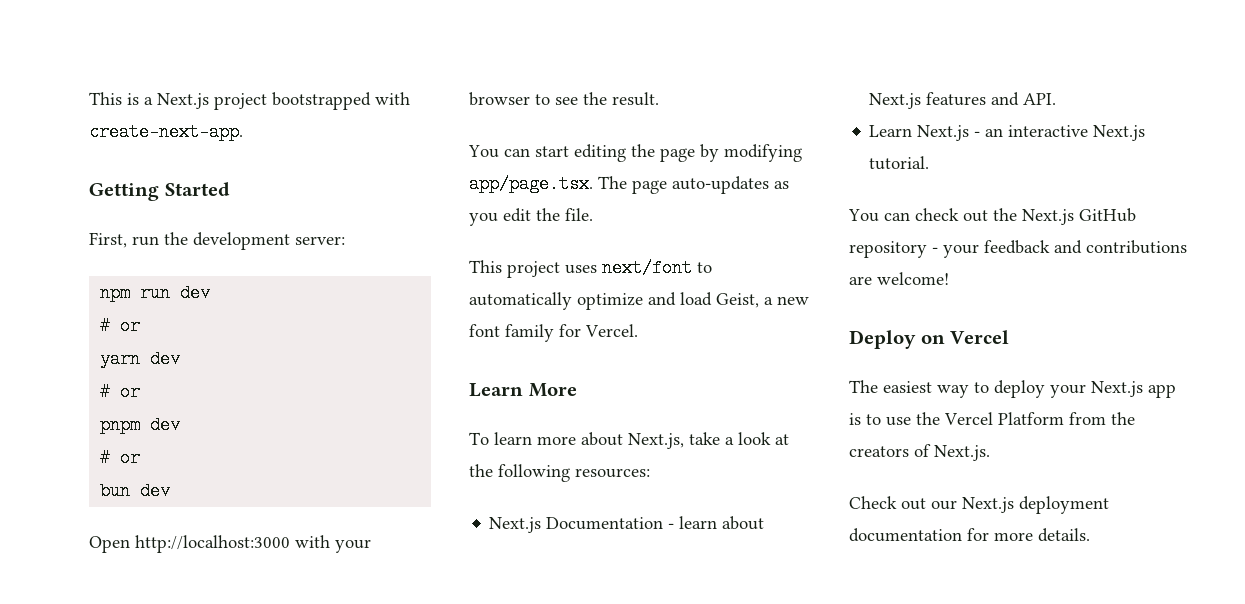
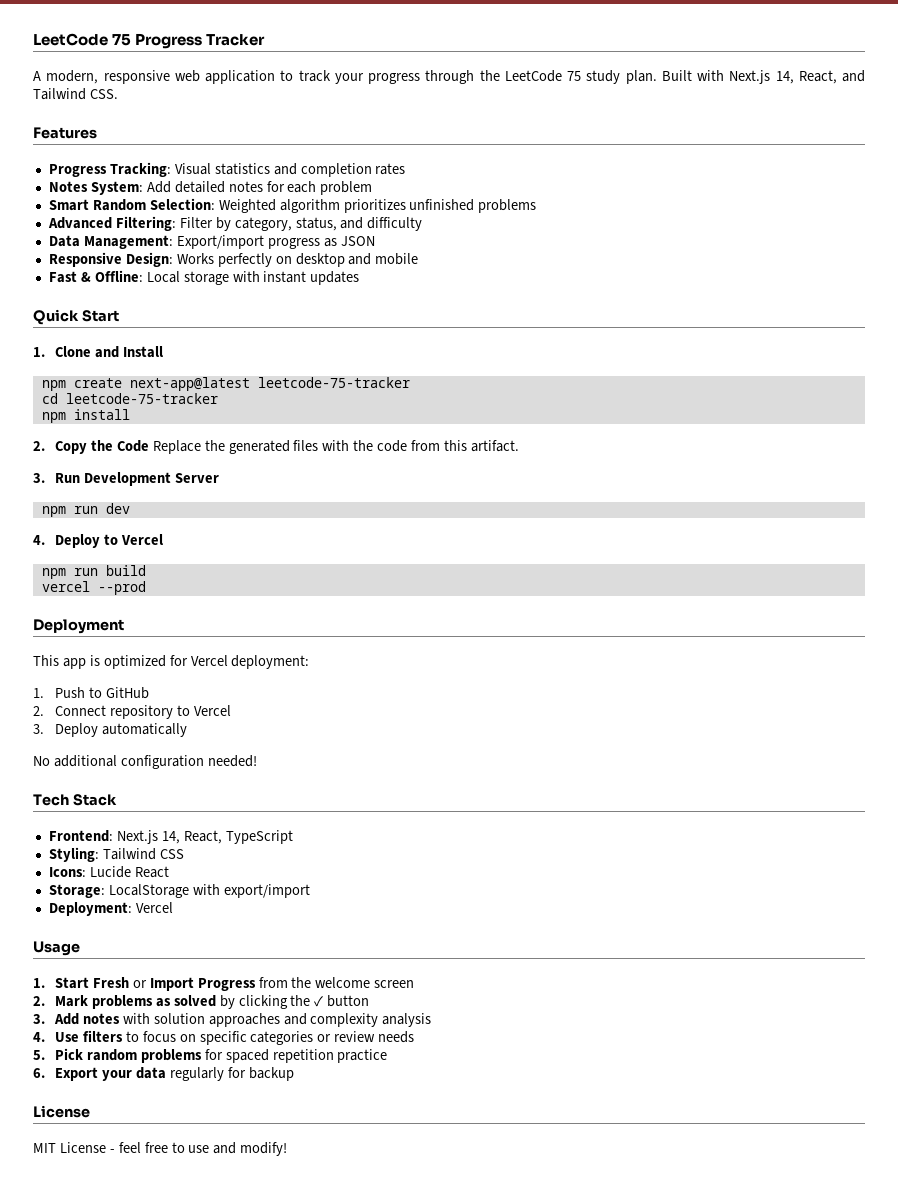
[89,92,410,110] [89,123,243,141] [89,182,230,201] [89,232,345,250] [100,284,211,302] [100,317,141,335] [100,350,181,368] [100,383,141,401] [100,416,181,434] [100,449,141,467] [100,482,171,500] [89,535,371,553] [469,92,659,106] [468,144,802,162] [469,175,789,194] [469,208,593,226] [469,259,712,278] [469,292,809,310] [469,324,638,342] [469,383,577,397] [469,432,789,449] [469,464,650,482] [489,516,765,533] [869,92,1057,109] [869,125,1146,141] [869,156,930,170] [848,208,1136,225] [849,240,1187,258] [849,272,949,285] [849,330,1010,349] [849,380,1176,398] [849,412,1135,426] [849,444,990,461] [849,496,1109,514] [849,528,1090,542] This is a Next.js project bootstrapped with create-next-app. // Getting Started // First, run the development server: // npm run dev // # or // yarn dev // # or // pnpm dev // # or // bun dev // Open http://localhost:3000 with your browser to see the result. // You can start editing the page by modifying app/page.tsx. The page auto-updates as you edit the file. // This project uses next/font to automatically optimize and load Geist, a new font family for Vercel. // Learn More // To learn more about Next.js, take a look at the following resources: // Next.js Documentation - learn about Next.js features and API. // Learn Next.js - an interactive Next.js tutorial. // You can check out the Next.js GitHub repository - your feedback and contributions are welcome! // Deploy on Vercel // The easiest way to deploy your Next.js app is to use the Vercel Platform from the creators of Next.js. // Check out our Next.js deployment documentation for more details. -> [33,33,266,49] [33,70,865,84] [33,88,118,100] [33,127,97,139] [48,162,406,177] [48,181,373,195] [48,198,537,213] [47,216,423,231] [48,235,375,249] [48,252,419,267] [48,270,360,285] [33,309,119,325] [33,346,163,358] [41,377,410,391] [41,393,218,404] [41,409,130,423] [33,440,519,454] [33,472,219,486] [41,503,130,517] [33,534,163,548] [41,565,146,579] [41,581,146,595] [33,619,124,634] [33,655,310,669] [33,687,149,699] [33,705,231,719] [33,723,187,737] [33,755,257,769] [33,794,117,806] [48,830,293,844] [48,847,184,862] [48,866,169,878] [48,884,310,898] [48,902,173,916] [33,941,80,956] [33,977,415,991] [33,995,370,1009] [33,1013,432,1027] [33,1030,415,1045] [33,1048,388,1063] [33,1067,294,1081] [33,1105,90,1118] [33,1142,288,1156] LeetCode 75 Progress Tracker // A modern, responsive web application to track your progress through the LeetCode 75 study plan. Built with Next.js 14, React, and Tailwind CSS. // Features // Progress Tracking: Visual statistics and completion rates // Notes System: Add detailed notes for each problem // Smart Random Selection: Weighted algorithm prioritizes unfinished problems // Advanced Filtering: Filter by category, status, and difficulty // Data Management: Export/import progress as JSON // Responsive Design: Works perfectly on desktop and mobile // Fast & Offline: Local storage with instant updates // Quick Start // 1. Clone and Install // npm create next-app@latest leetcode-75-tracker // cd leetcode-75-tracker // npm install // 2. Copy the Code Replace the generated files with the code from this artifact. // 3. Run Development Server // npm run dev // 4. Deploy to Vercel // npm run build // vercel --prod // Deployment // This app is optimized for Vercel deployment: // 1. Push to GitHub // 2. Connect repository to Vercel // 3. Deploy automatically // No additional configuration needed! // Tech Stack // Frontend: Next.js 14, React, TypeScript // Styling: Tailwind CSS // Icons: Lucide React // Storage: LocalStorage with export/import // Deployment: Vercel // Usage // 1. Start Fresh or Import Progress from the welcome screen // 2. Mark problems as solved by clicking the ✓ button // 3. Add notes with solution approaches and complexity analysis // 4. Use filters to focus on specific categories or review needs // 5. Pick random problems for spaced repetition practice // 6. Export your data regularly for backup // License // MIT License - feel free to use and modify!

